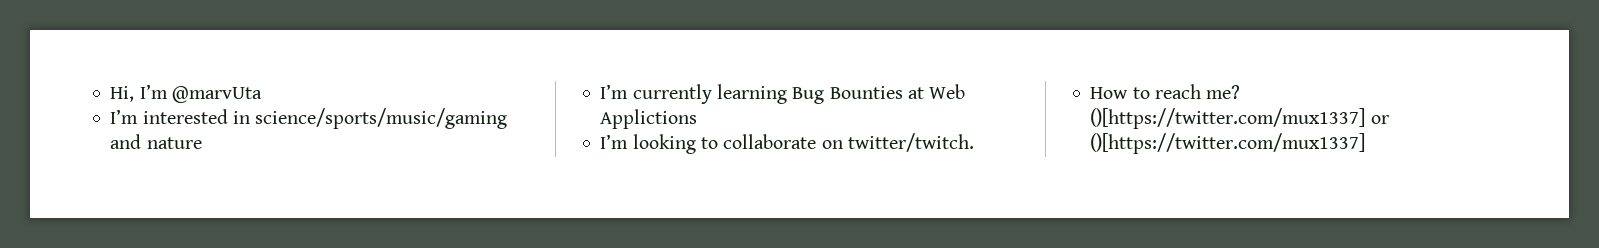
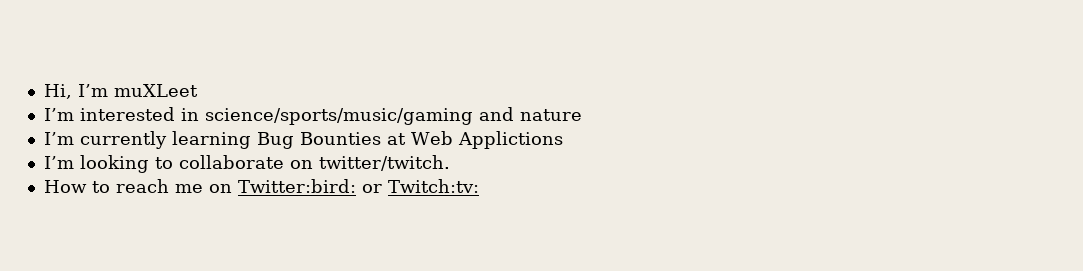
[171,86,262,103] @marvUta -> [113,84,198,97] muXLeet
[1206,85,1241,99] [1090,108,1389,129] [1090,133,1366,154] me? ()[https://twitter.com/mux1337] or ()[https://twitter.com/mux1337] -> [174,179,479,193] me on Twitter:bird: or Twitch:tv:

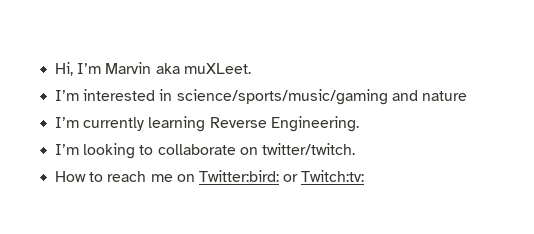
[113,84,198,97] muXLeet -> [105,62,251,74] Marvin aka muXLeet.
[256,131,563,149] Bug Bounties at Web Applictions -> [209,116,359,132] Reverse Engineering.

